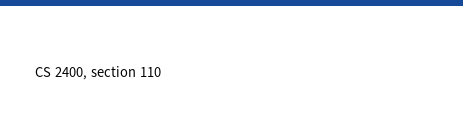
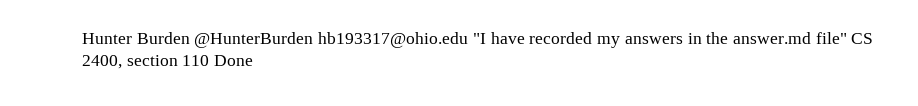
(35, 72) none -> [82,32,847,48] Hunter Burden @HunterBurden hb193317@ohio.edu "I have recorded my answers in the answer.md file"
(161, 72) none -> [214,55,254,66] Done

